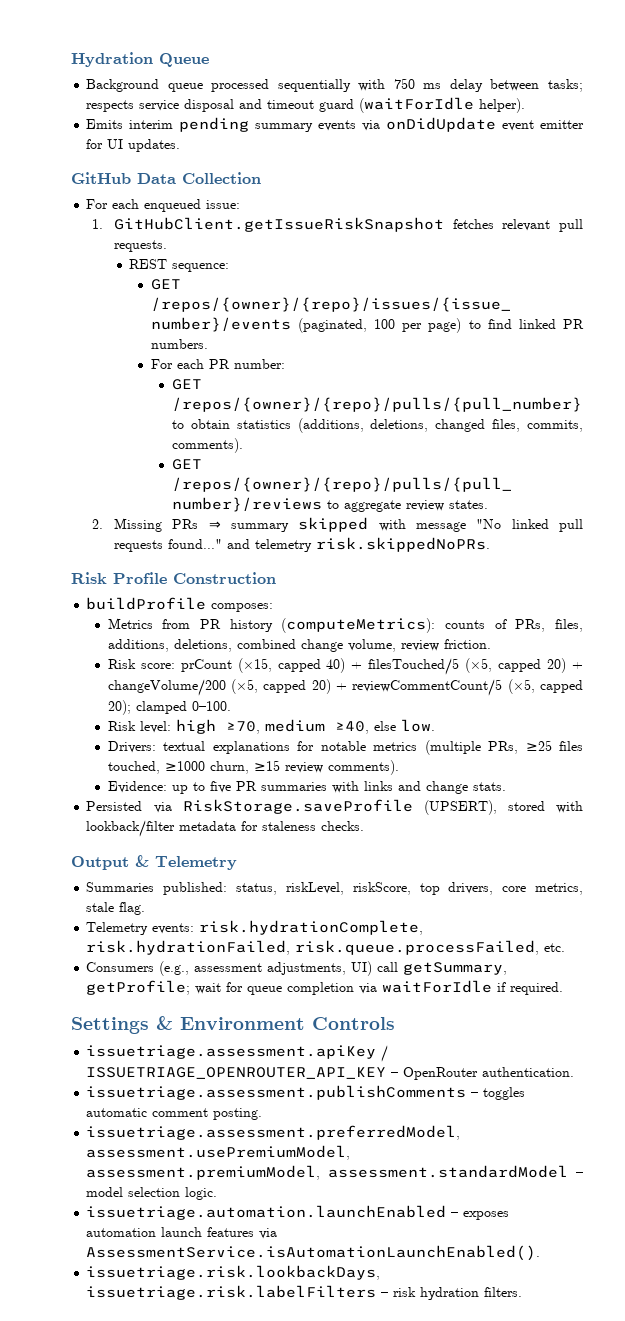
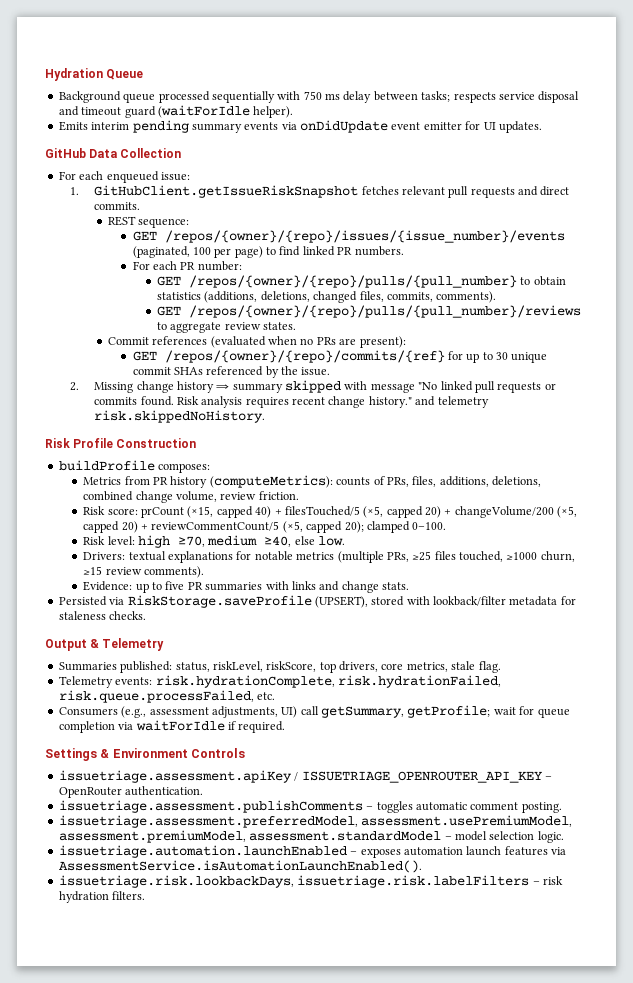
[113,240,167,252] requests. -> [470,186,570,198] [94,202,141,210] requests and direct commits.
(489, 504) none -> [107,336,406,348] [132,350,548,363] [132,366,331,378] // Commit references (evaluated when no PRs are present): // GET /repos/{owner}/{repo}/commits/{ref} for up to 30 unique commit SHAs referenced by the issue.
[172,519,199,529] PRs -> [136,381,214,393] change history
[167,539,222,549] found..." -> [544,383,556,390] [94,396,412,408] or commits found. Risk analysis requires recent change history."
[315,537,490,552] risk.skippedNoPRs. -> [94,410,266,423] risk.skippedNoHistory.

